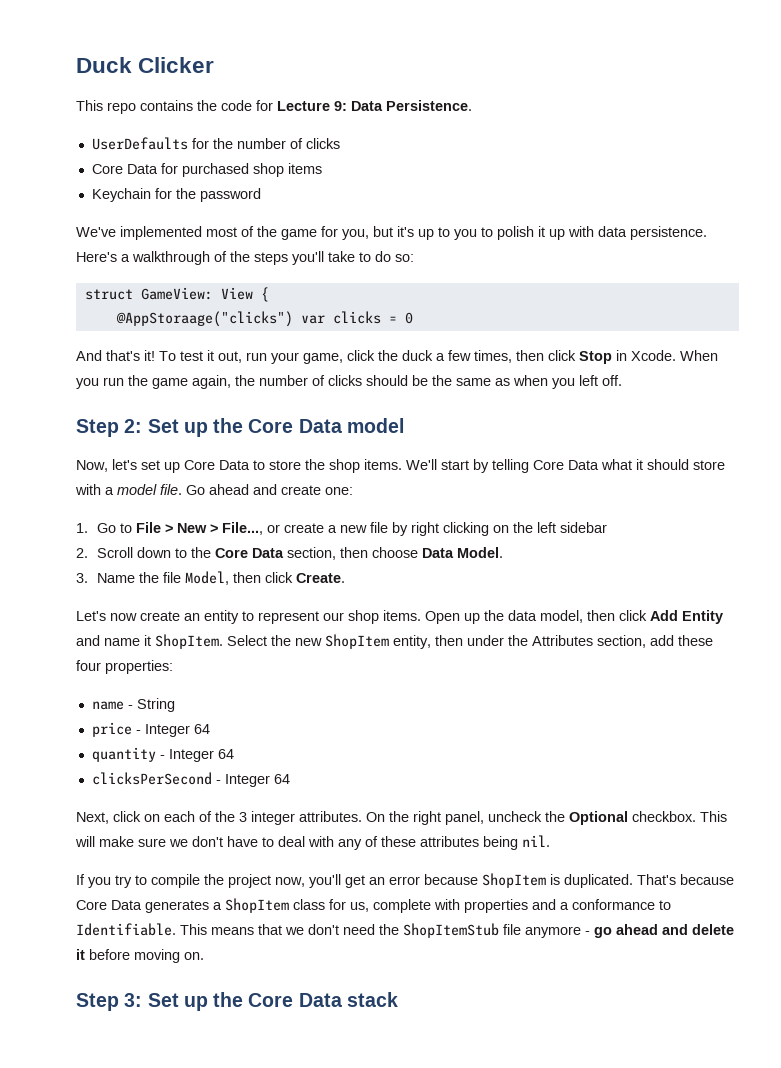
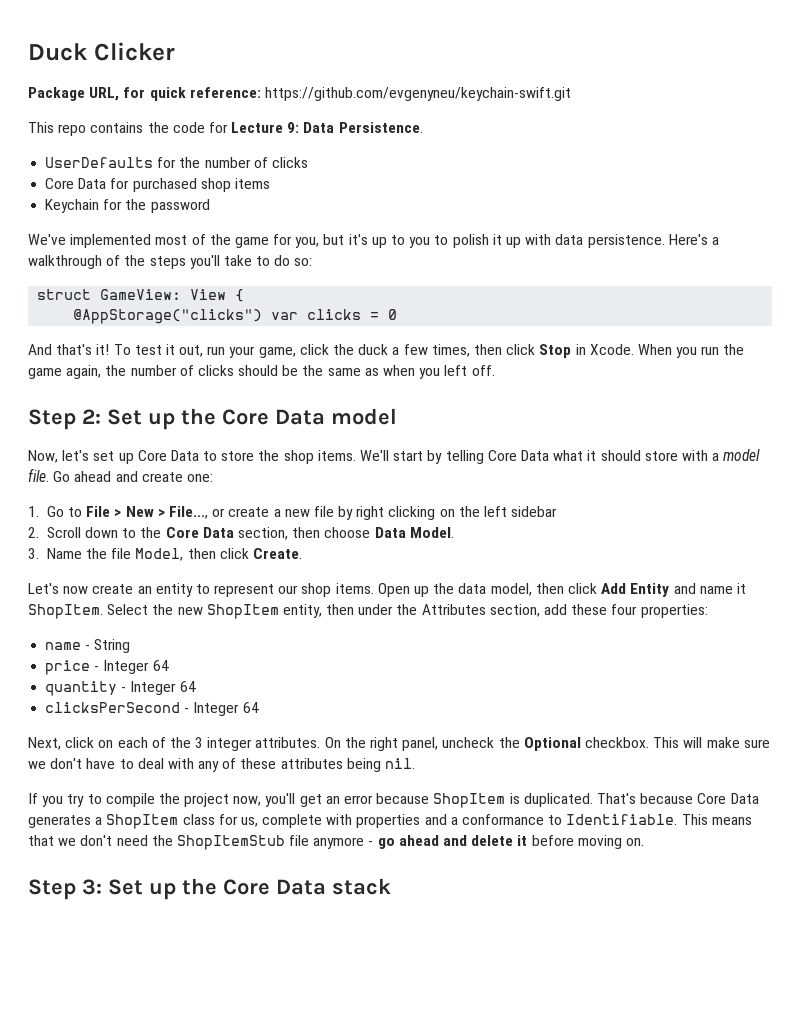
(215, 65) none -> [28,87,571,101] // Package URL, for quick reference: https://github.com/evgenyneu/keychain-swift.git
[115,311,293,327] @AppStoraage("clicks") -> [73,309,263,324] @AppStorage("clicks")

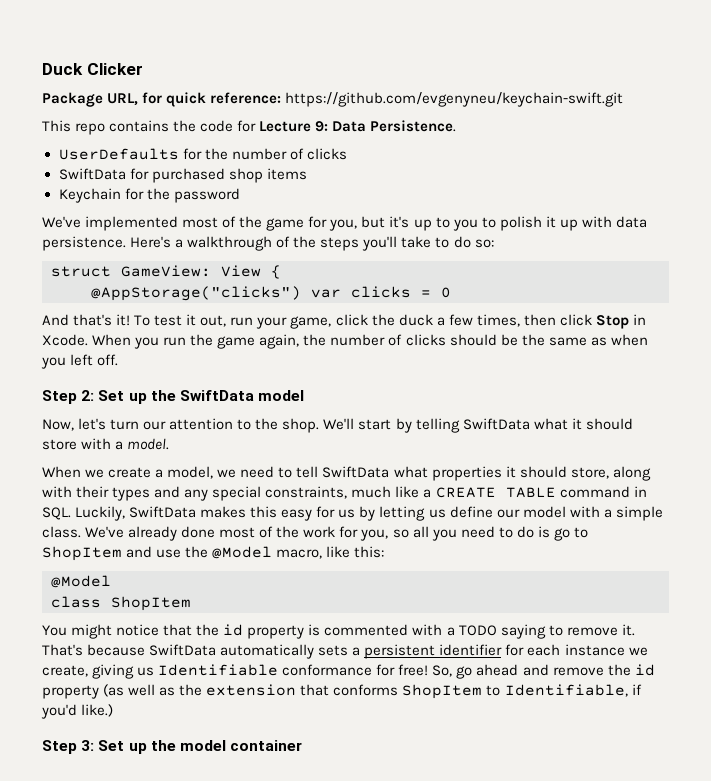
[45,178,107,189] Core Data -> [58,168,126,180] SwiftData
[222,409,325,425] Core Data -> [179,390,254,401] SwiftData
[93,450,356,464] set up Core Data to store the shop items. -> [110,418,320,433] turn our attention to the shop.
[487,450,549,461] Core Data -> [462,418,530,430] SwiftData
[723,449,761,461] [28,468,213,482] [28,506,558,520] [28,527,454,540] [28,548,302,561] [28,583,746,597] [28,604,708,619] [45,639,131,653] [45,660,169,675] [45,681,196,696] [45,702,259,716] [28,737,770,751] [28,758,416,772] [28,793,759,808] [28,814,752,829] [28,835,644,850] model file. Go ahead and create one: // 1. Go to File > New > File..., or create a new file by right clicking on the left sidebar // 2. Scroll down to the Core Data section, then choose Data Model. // 3. Name the file Model, then click Create. // Let's now create an entity to represent our shop items. Open up the data model, then click Add Entity and name it ShopItem. Select the new ShopItem entity, then under the Attributes section, add these four properties: // name - String // price - Integer 64 // quantity - Integer 64 // clicksPerSecond - Integer 64 // Next, click on each of the 3 integer attributes. On the right panel, uncheck the Optional checkbox. This will make sure we don't have to deal with any of these attributes being nil. // If you try to compile the project now, you'll get an error because ShopItem is duplicated. That's because Core Data generates a ShopItem class for us, complete with properties and a conformance to Identifiable. This means that we don't need the ShopItemStub file anymore - go ahead and delete it before moving on. -> [127,438,170,450] [42,466,651,481] [42,486,647,501] [42,506,663,521] [42,526,588,541] [42,546,385,561] [51,575,111,588] [51,596,191,611] [42,624,635,639] [42,644,648,659] [42,664,655,679] [42,684,642,699] [41,704,114,719] model. // When we create a model, we need to tell SwiftData what properties it should store, along with their types and any special constraints, much like a CREATE TABLE command in SQL. Luckily, SwiftData makes this easy for us by letting us define our model with a simple class. We've already done most of the work for you, so all you need to do is go to ShopItem and use the @Model macro, like this: // @Model // class ShopItem // You might notice that the id property is commented with a TODO saying to remove it. That's because SwiftData automatically sets a persistent identifier for each instance we create, giving us Identifiable conformance for free! So, go ahead and remove the id property (as well as the extension that conforms ShopItem to Identifiable, if you'd like.)
[223,878,391,895] Core Data stack -> [179,740,303,751] model container

